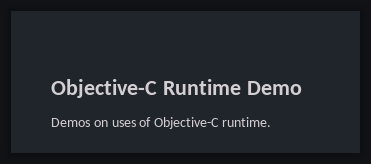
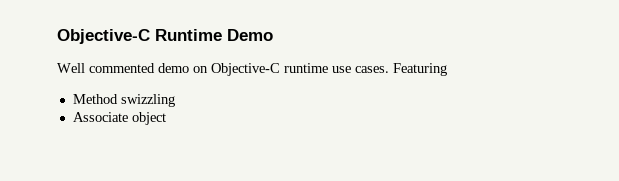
[51,117,271,129] Demos on uses of Objective-C runtime. -> [57,63,447,76] [72,94,175,107] [72,112,166,125] Well commented demo on Objective-C runtime use cases. Featuring // Method swizzling // Associate object

